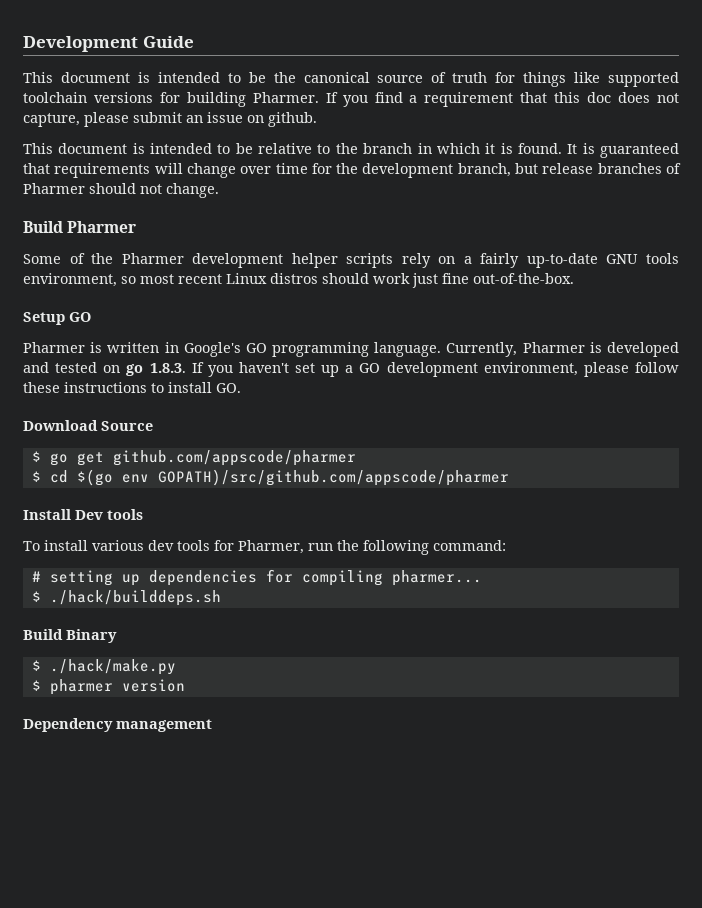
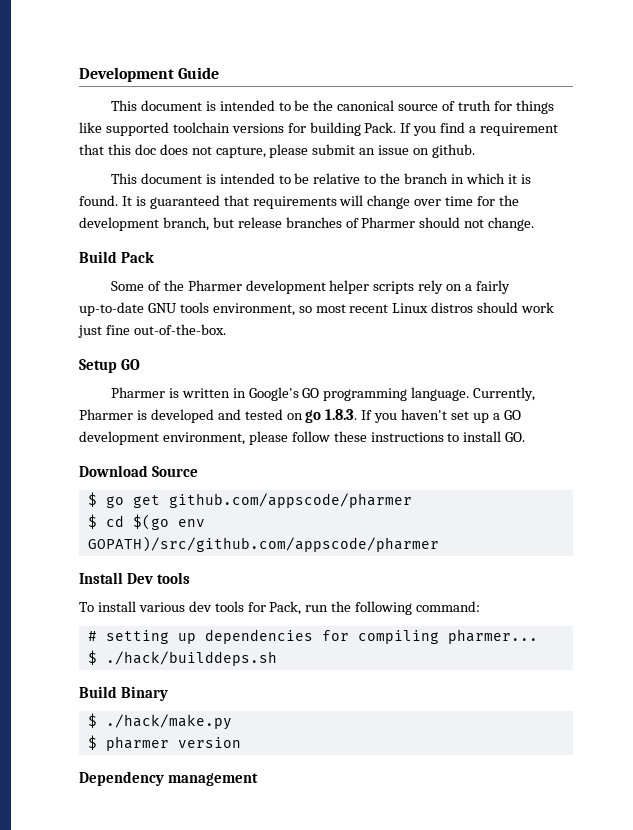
[252,92,319,103] Pharmer. -> [364,122,397,133] Pack.
[67,221,137,233] Pharmer -> [121,251,155,263] Pack
[238,540,304,554] Pharmer, -> [269,601,302,615] Pack,

